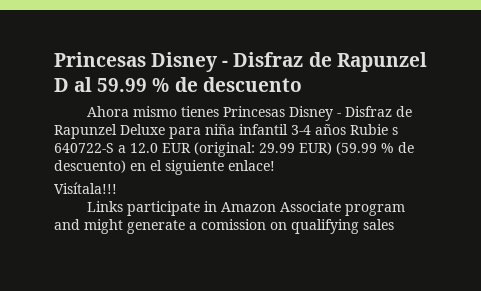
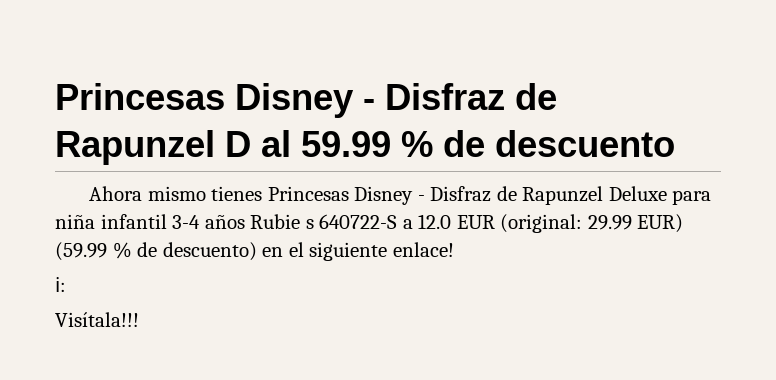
(275, 165) none -> [55,277,66,292] // ℹ:
[86,201,405,216] [54,219,394,234] // Links participate in Amazon Associate program and might generate a comission on qualifying sales -> (139, 319) none

